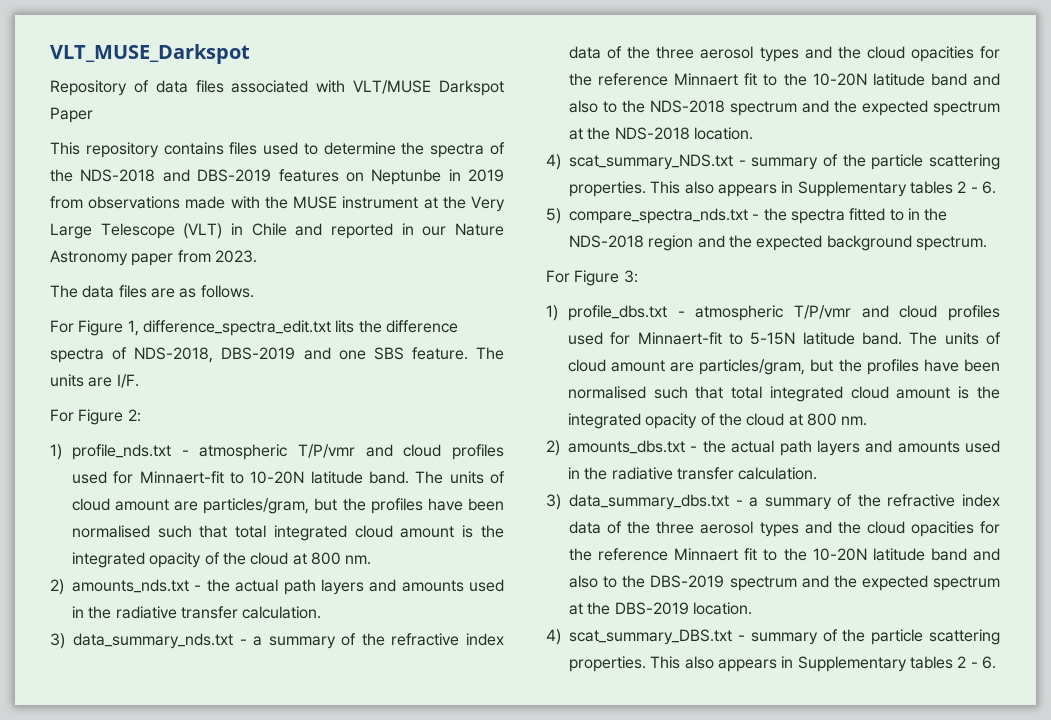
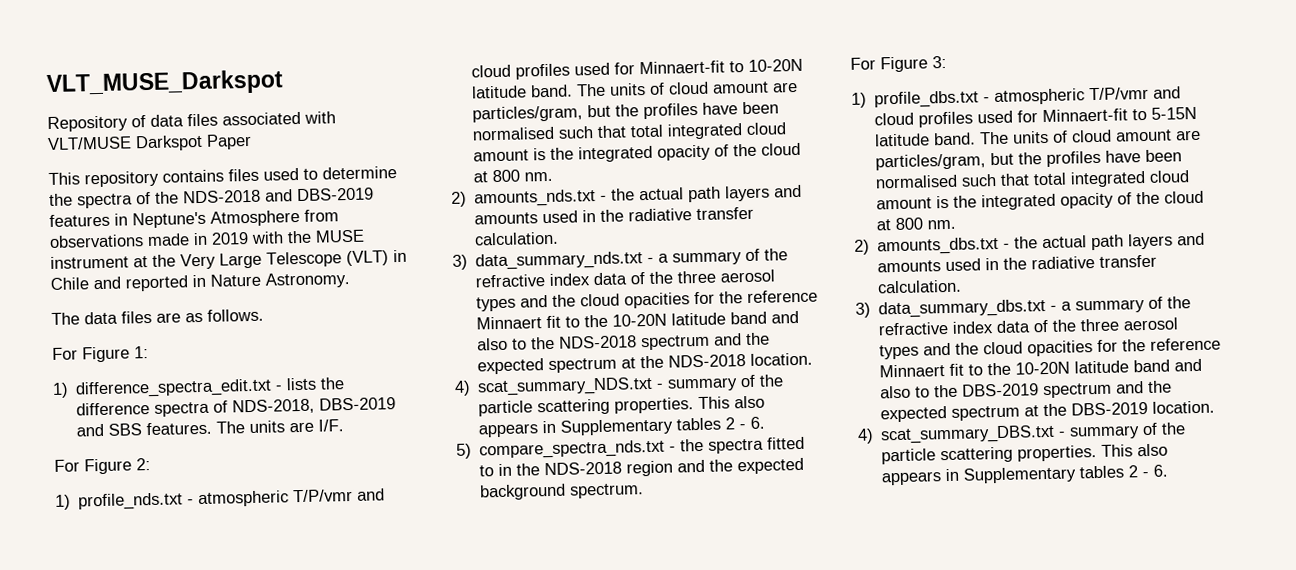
[345,169,504,185] on Neptunbe in 2019 -> [114,209,300,229] in Neptune's Atmosphere
(226, 202) none -> [193,232,249,246] in 2019
[422,223,505,236] [50,250,257,266] our Nature Astronomy paper from 2023. -> [210,271,350,289] Nature Astronomy.
[127,320,355,336] 1, difference_spectra_edit.txt lits -> [134,346,149,359] [52,377,318,399] 1: // 1) difference_spectra_edit.txt - lists
[338,347,468,360] one SBS feature. -> [108,421,213,436] SBS features.

